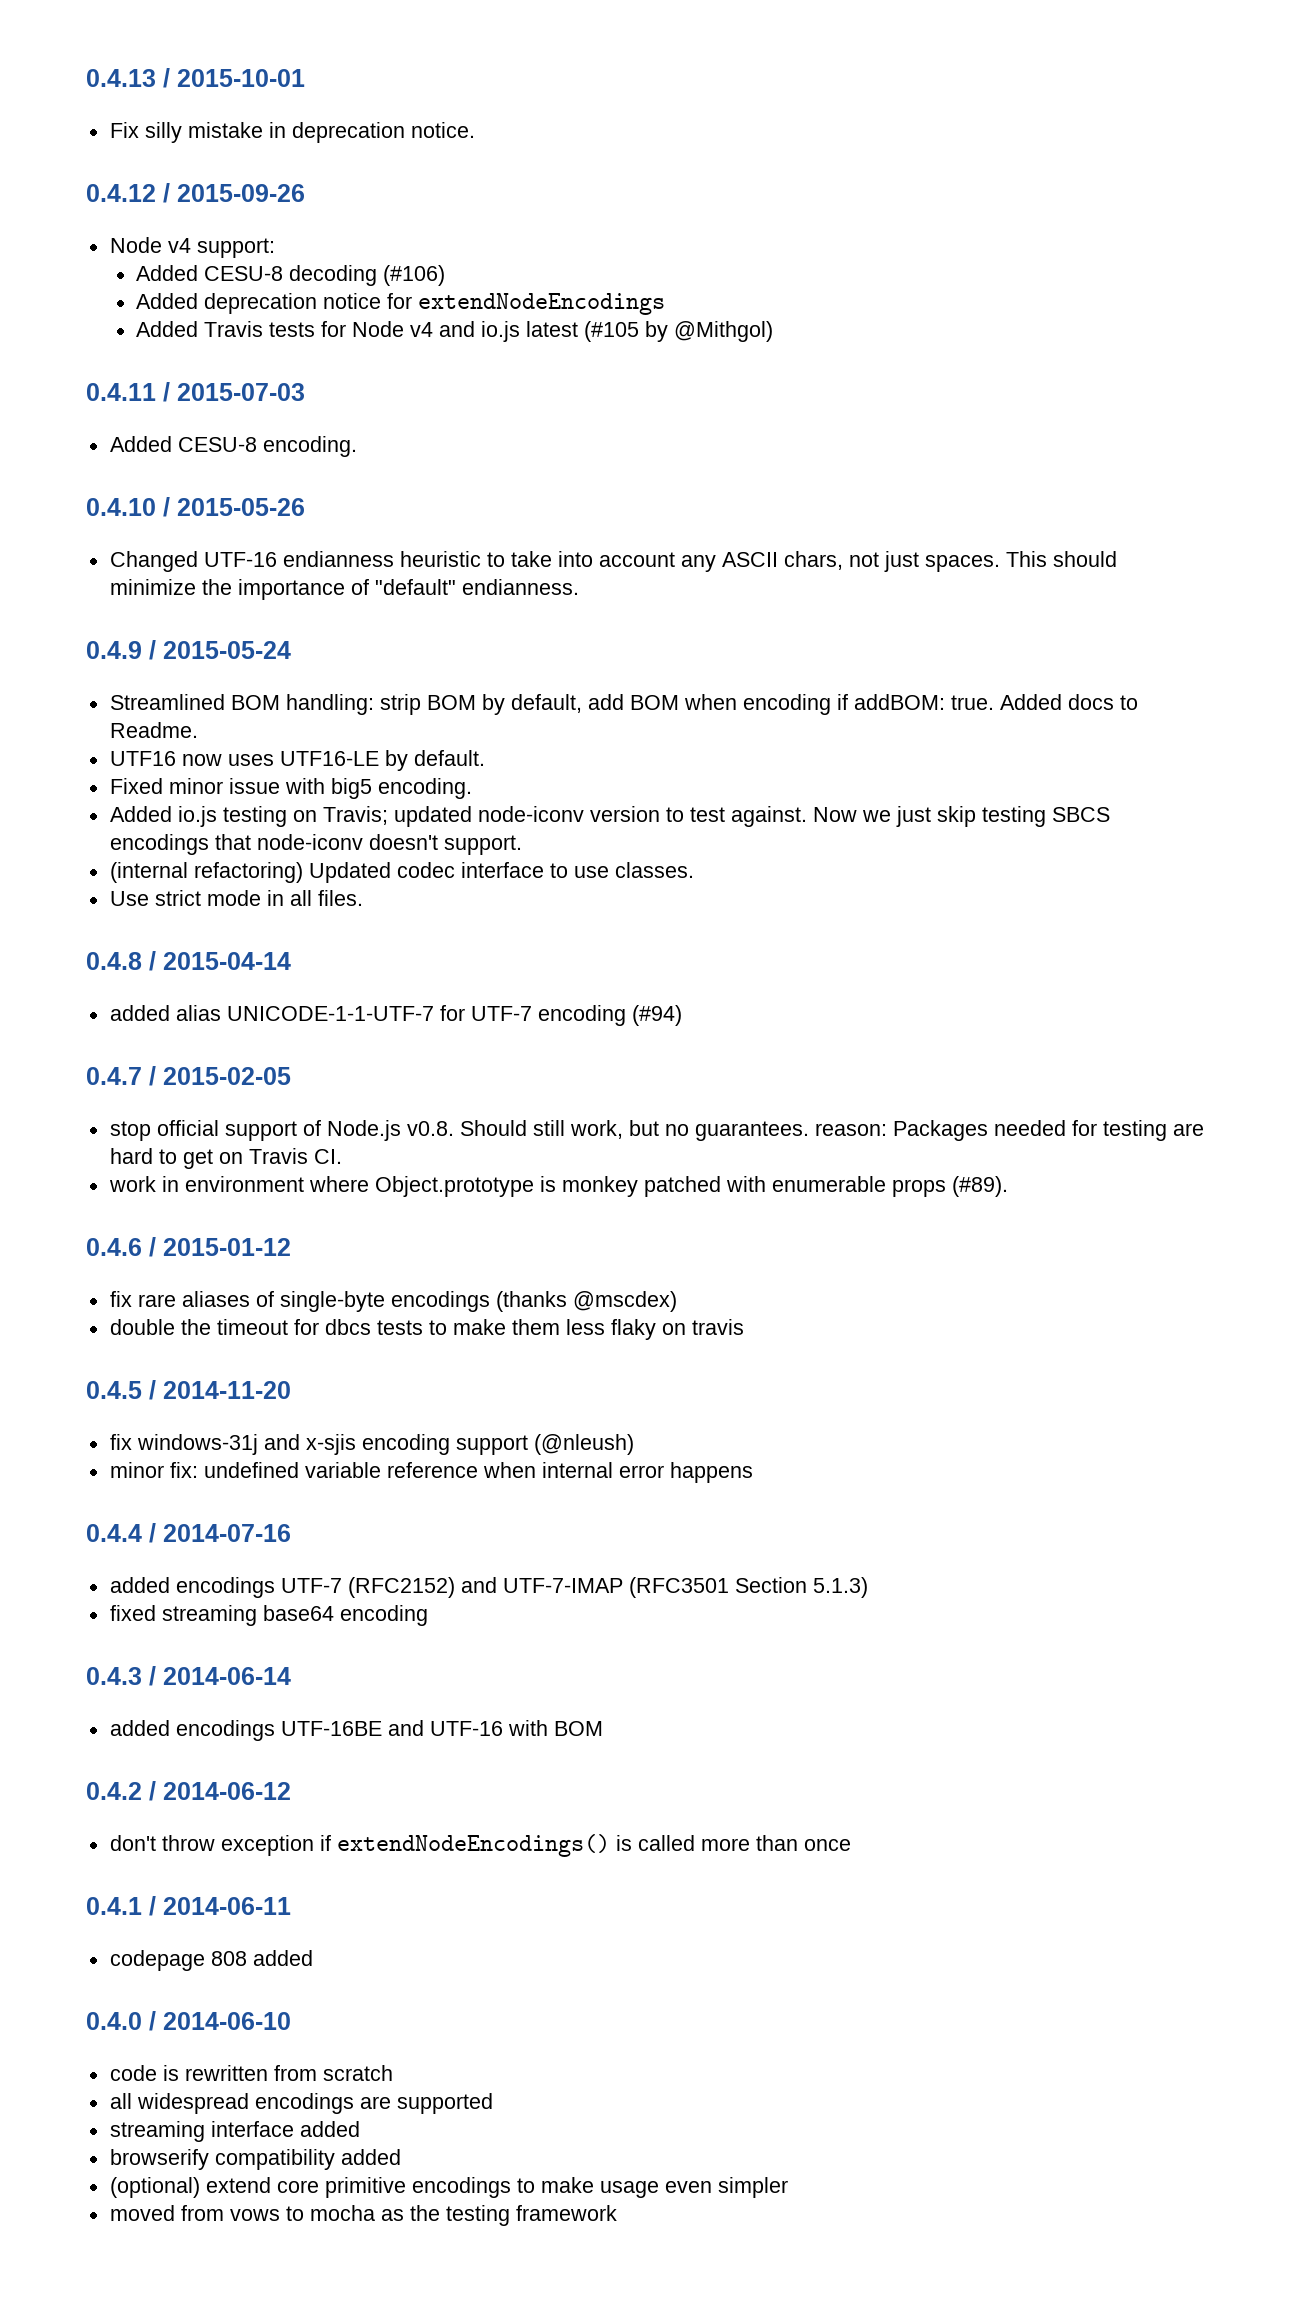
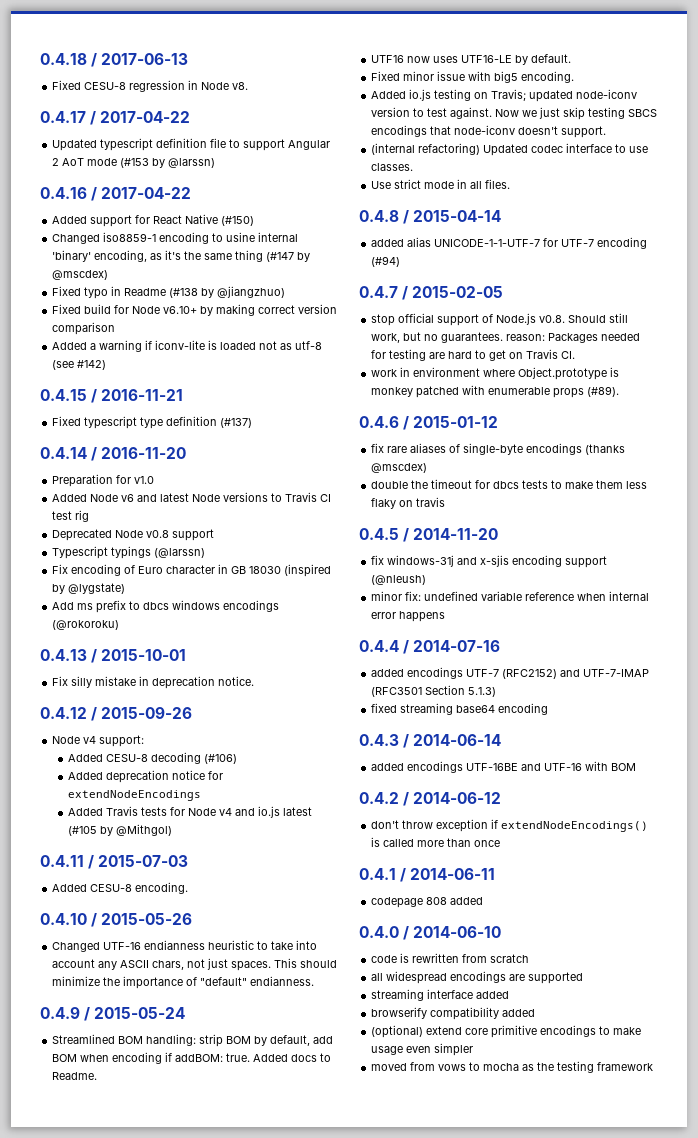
(86, 78) none -> [40,53,189,67] [52,80,249,92] [40,111,191,125] [52,138,331,151] [52,158,216,168] [40,187,192,201] [52,214,255,227] [52,232,299,244] [52,250,311,262] [52,270,109,280] [52,286,286,299] [52,304,338,316] [52,322,116,335] [52,340,323,352] [52,360,107,370] [40,389,184,403] [52,416,253,429] [40,447,187,461] [52,474,155,487] [52,492,332,502] [52,510,90,522] [52,529,215,541] [52,546,206,559] [52,564,332,577] [52,583,126,594] [52,600,280,613] [52,620,120,630] 0.4.18 / 2017-06-13 // Fixed CESU-8 regression in Node v8. // 0.4.17 / 2017-04-22 // Updated typescript definition file to support Angular 2 AoT mode (#153 by @larssn) // 0.4.16 / 2017-04-22 // Added support for React Native (#150) // Changed iso8859-1 encoding to usine internal 'binary' encoding, as it's the same thing (#147 by @mscdex) // Fixed typo in Readme (#138 by @jiangzhuo) // Fixed build for Node v6.10+ by making correct version comparison // Added a warning if iconv-lite is loaded not as utf-8 (see #142) // 0.4.15 / 2016-11-21 // Fixed typescript type definition (#137) // 0.4.14 / 2016-11-20 // Preparation for v1.0 // Added Node v6 and latest Node versions to Travis CI test rig // Deprecated Node v0.8 support // Typescript typings (@larssn) // Fix encoding of Euro character in GB 18030 (inspired by @lygstate) // Add ms prefix to dbcs windows encodings (@rokoroku) //

